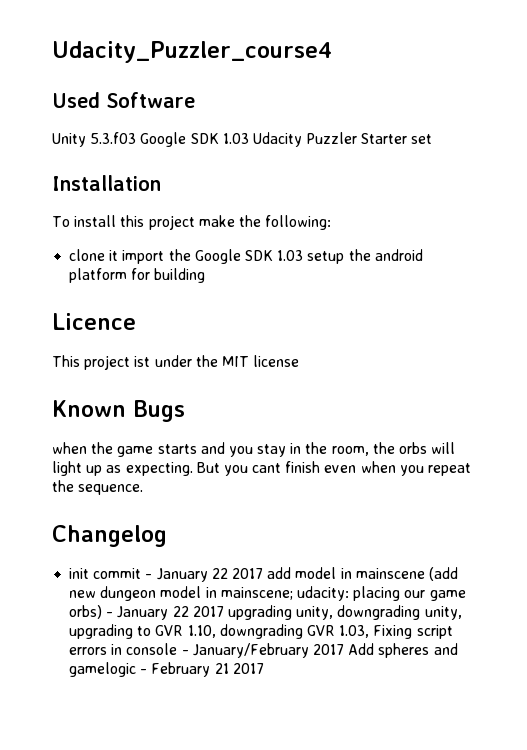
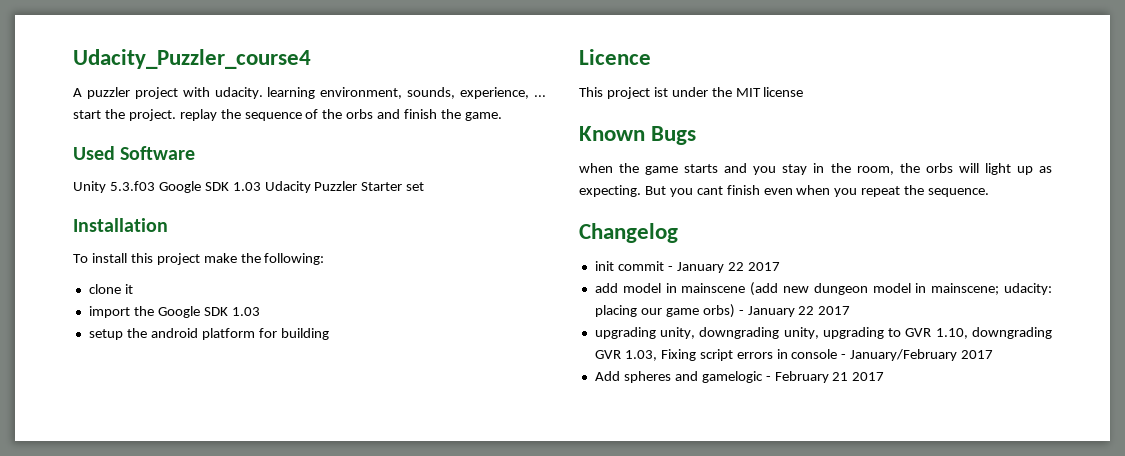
(332, 52) none -> [73,87,546,99] [73,109,502,121] // A puzzler project with udacity. learning environment, sounds, experience, ... start the project. replay the sequence of the orbs and finish the game.
(119, 255) none -> (133, 289) //
(304, 255) none -> (260, 311) //
(263, 573) none -> (780, 266) //
(224, 611) none -> (851, 310) //
(344, 649) none -> (994, 354) //

